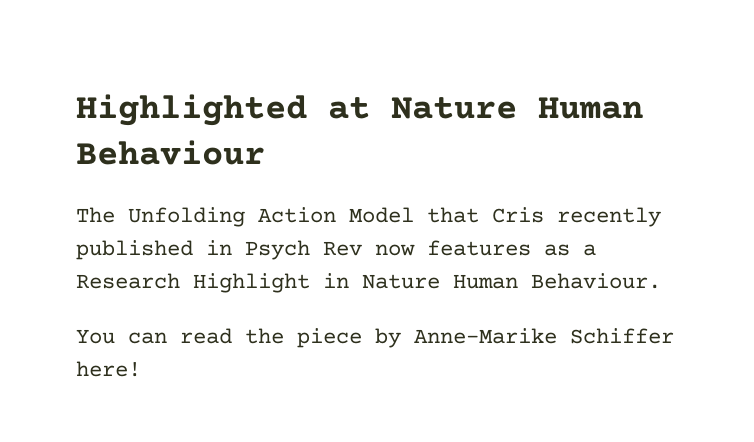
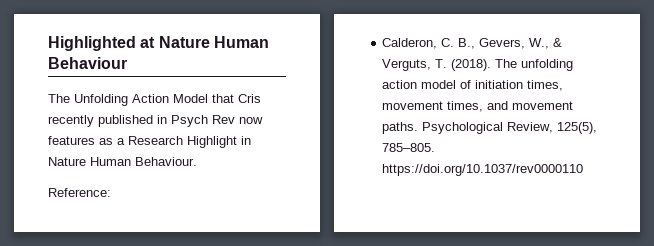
[76,328,674,348] [76,361,141,377] You can read the piece by Anne-Marike Schiffer here! -> [48,188,111,197] [382,38,563,49] [382,59,574,71] [382,80,564,91] [382,101,574,112] [382,122,598,134] [382,143,436,152] [382,164,584,176] Reference: // Calderon, C. B., Gevers, W., & Verguts, T. (2018). The unfolding action model of initiation times, movement times, and movement paths. Psychological Review, 125(5), 785–805. https://doi.org/10.1037/rev0000110

